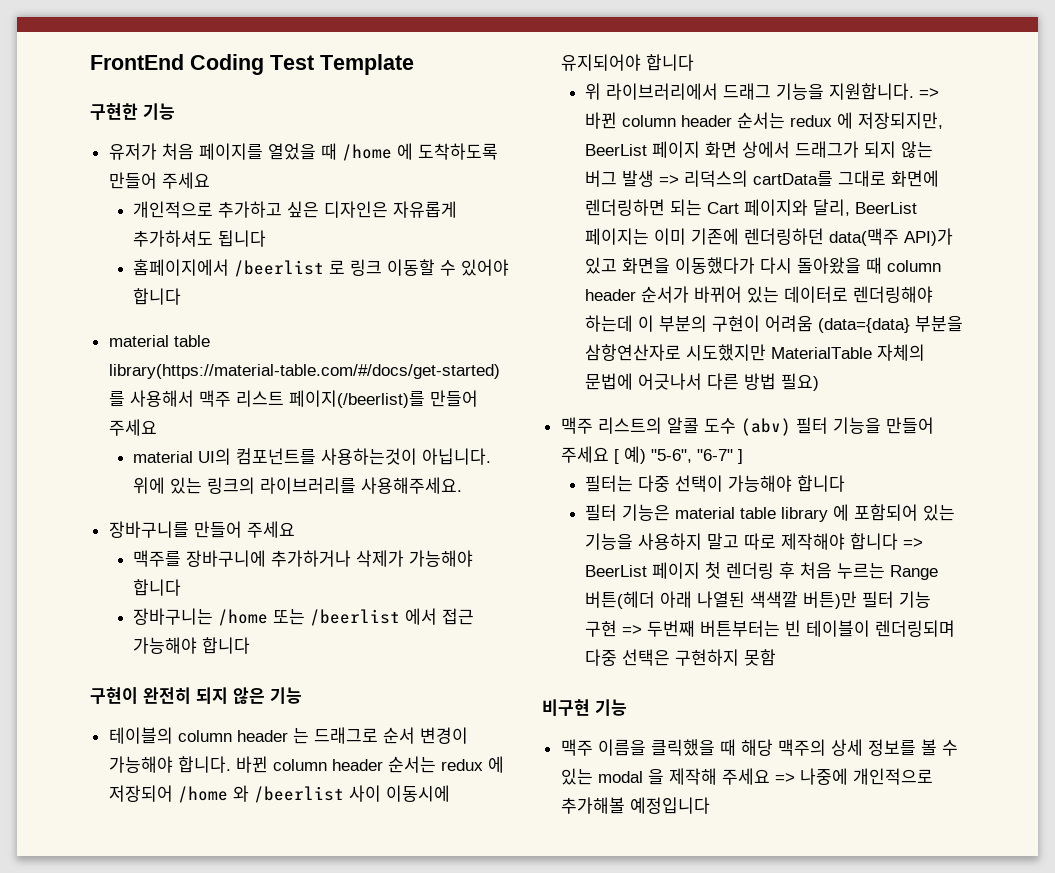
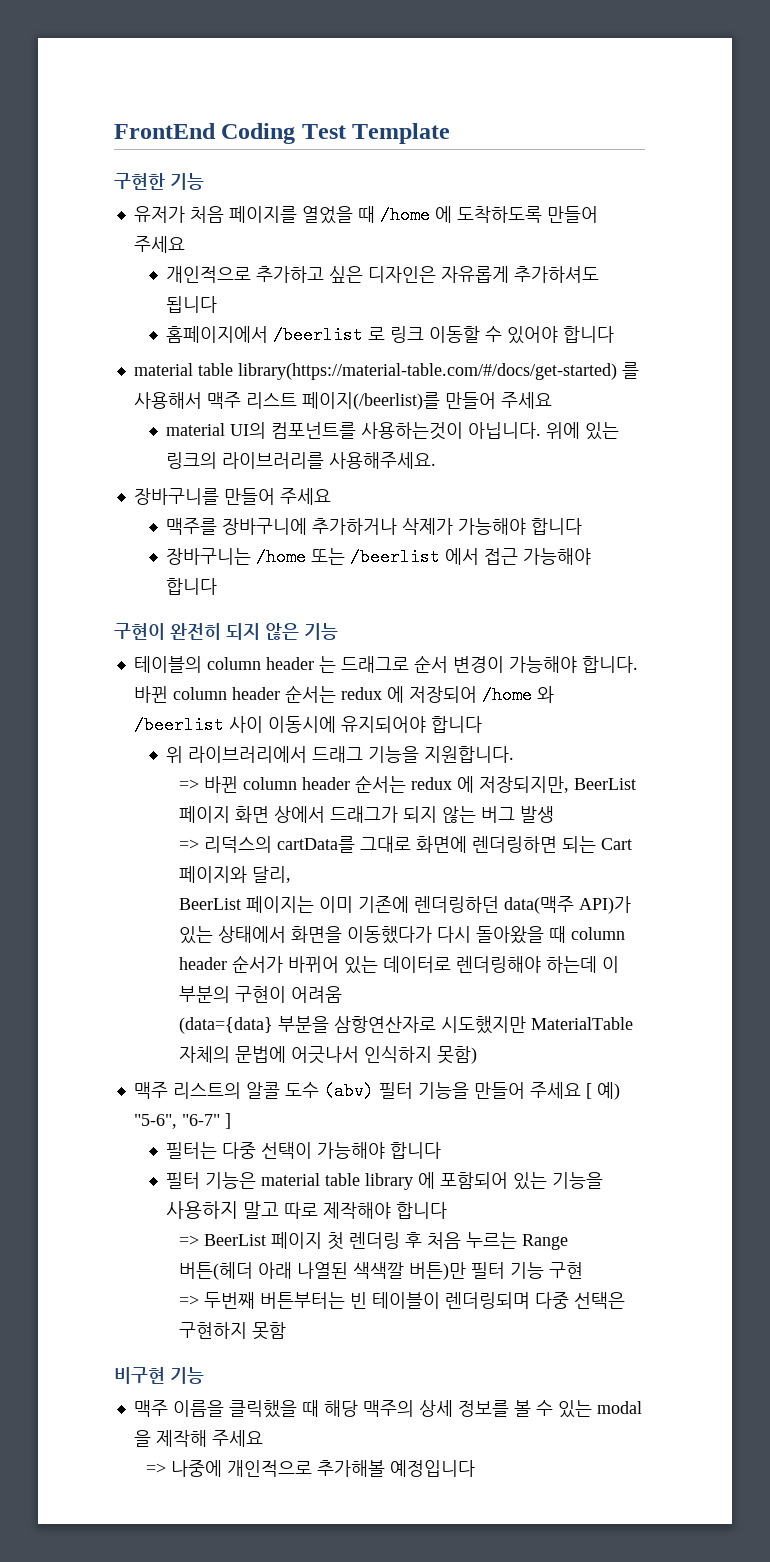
(915, 91) none -> (515, 754) //
(655, 178) none -> (554, 814) //
(851, 207) none -> (291, 874) //
[585,257,618,274] 있고 -> [178,926,286,944] 있는 상태에서
(814, 323) none -> (342, 994) //
[707,373,820,391] 다른 방법 필요) -> [363,1046,477,1064] 인식하지 못함)
(899, 541) none -> (448, 1210) //
(618, 628) none -> (583, 1270) //
(770, 776) none -> (263, 1438) //

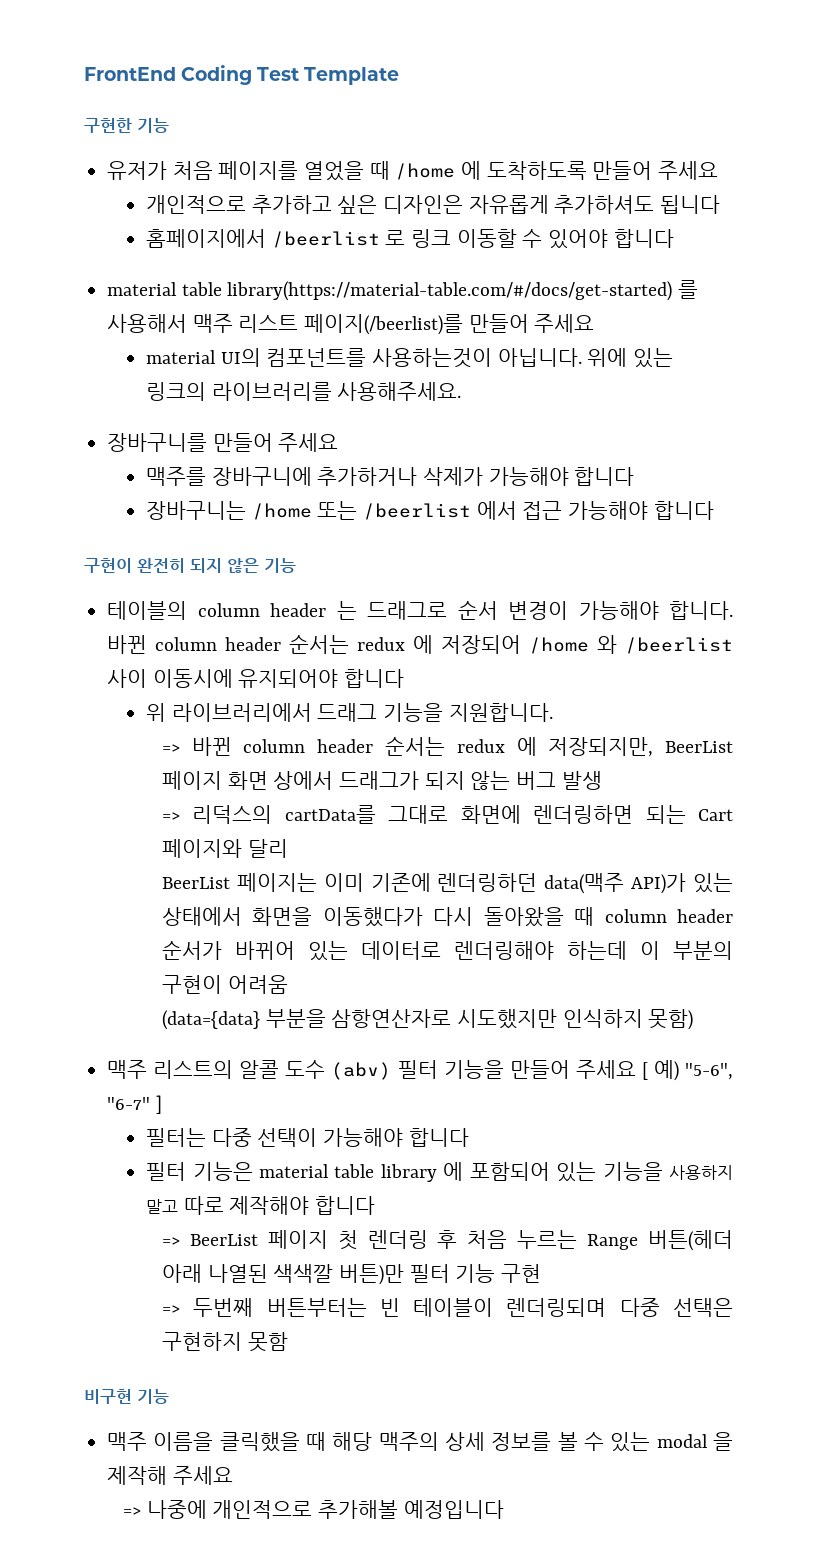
[251,866,291,883] 달리, -> [247,839,288,858] 달리
[530,1017,633,1030] [178,1046,359,1064] MaterialTable 자체의 문법에 어긋나서 -> (557, 1019) none

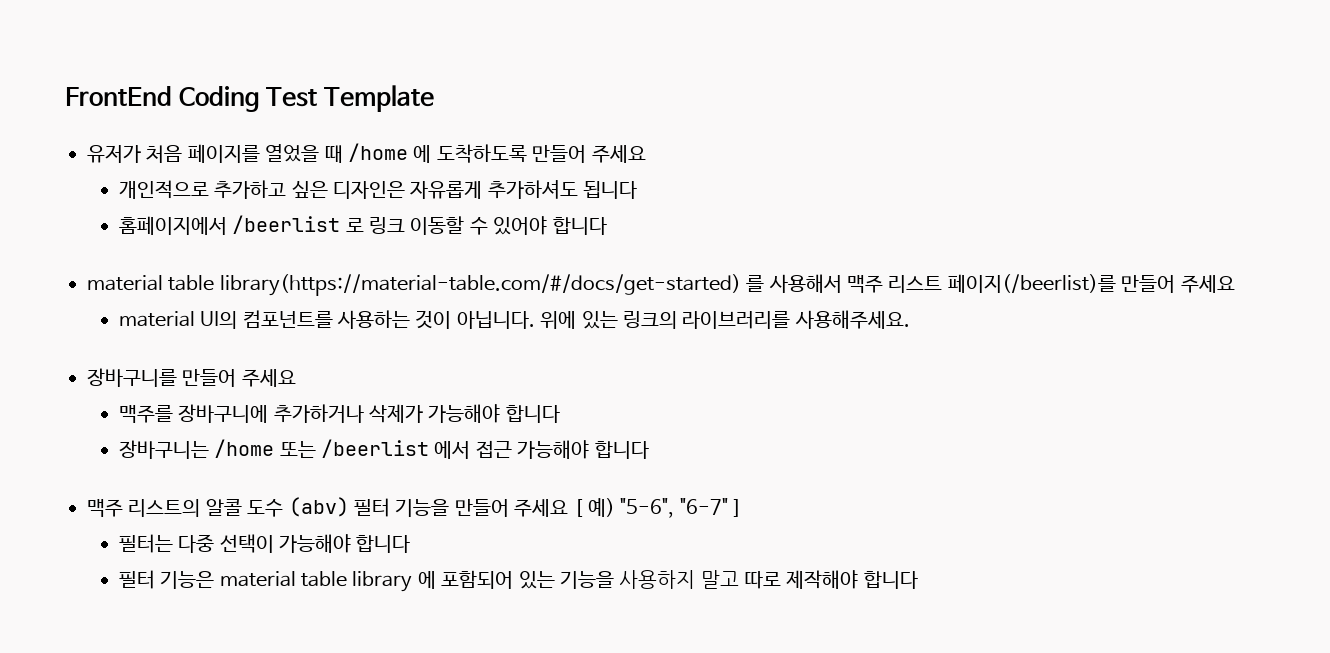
[84,118,169,133] // 구현한 기능 -> (435, 98) none
[372,348,493,368] 사용하는것이 -> [337,310,452,329] 사용하는 것이
[84,558,296,574] [107,600,733,620] [107,634,733,654] [107,669,405,688] [146,703,553,722] [161,736,733,757] [161,771,602,790] [161,805,733,824] [161,839,288,858] [161,873,733,894] [161,907,733,927] [161,940,733,961] [161,975,288,994] [161,1009,694,1030] // 구현이 완전히 되지 않은 기능 // 테이블의 column header 는 드래그로 순서 변경이 가능해야 합니다. 바뀐 column header 순서는 redux 에 저장되어 /home 와 /beerlist 사이 이동시에 유지되어야 합니다 // 위 라이브러리에서 드래그 기능을 지원합니다. // => 바뀐 column header 순서는 redux 에 저장되지만, BeerList 페이지 화면 상에서 드래그가 되지 않는 버그 발생 // => 리덕스의 cartData를 그대로 화면에 렌더링하면 되는 Cart 페이지와 달리 // BeerList 페이지는 이미 기존에 렌더링하던 data(맥주 API)가 있는 상태에서 화면을 이동했다가 다시 돌아왔을 때 column header 순서가 바뀌어 있는 데이터로 렌더링해야 하는데 이 부분의 구현이 어려움 // (data={data} 부분을 삼항연산자로 시도했지만 인식하지 못함) -> (649, 450) none
[161,1230,733,1251] [161,1264,542,1285] [161,1298,733,1317] [161,1332,288,1352] [84,1389,169,1404] [107,1432,733,1452] [107,1466,233,1485] [122,1500,504,1519] // => BeerList 페이지 첫 렌더링 후 처음 누르는 Range 버튼(헤더 아래 나열된 색색깔 버튼)만 필터 기능 구현 // => 두번째 버튼부터는 빈 테이블이 렌더링되며 다중 선택은 구현하지 못함 // 비구현 기능 // 맥주 이름을 클릭했을 때 해당 맥주의 상세 정보를 볼 수 있는 modal 을 제작해 주세요 // => 나중에 개인적으로 추가해볼 예정입니다 -> (918, 580) none

